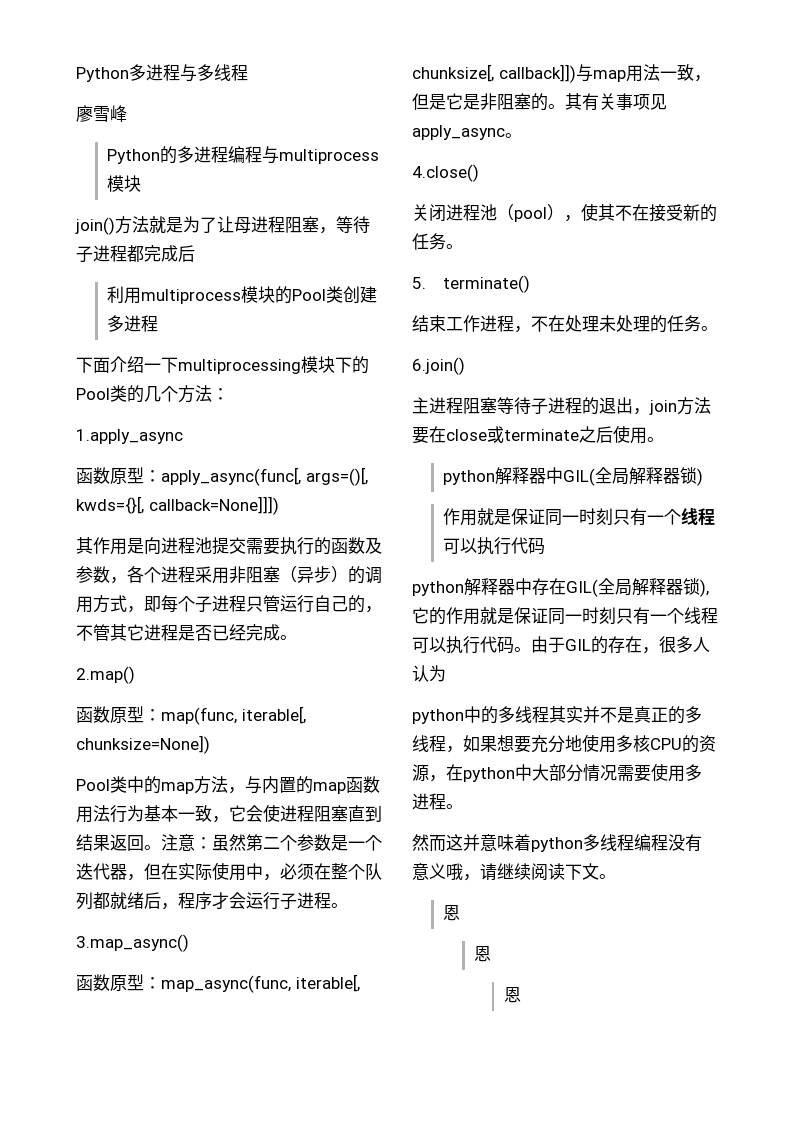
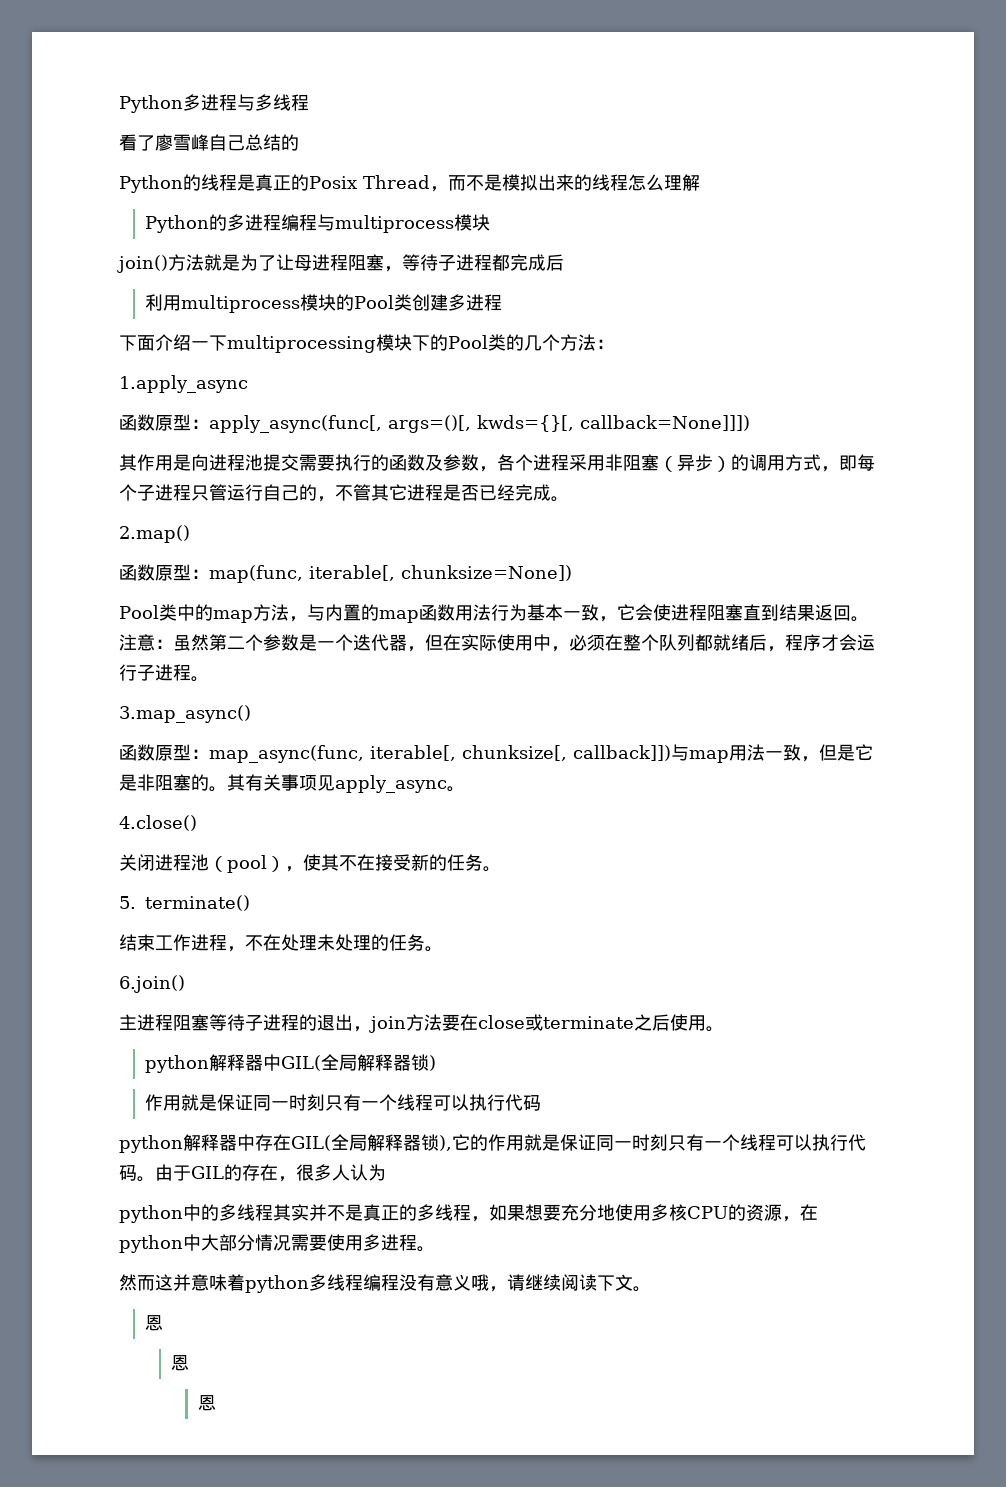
(248, 72) none -> [119,134,155,151] 看了
(127, 113) none -> [209,134,299,151] [119,174,700,193] 自己总结的 // Python的线程是真正的Posix Thread，而不是模拟出来的线程怎么理解

